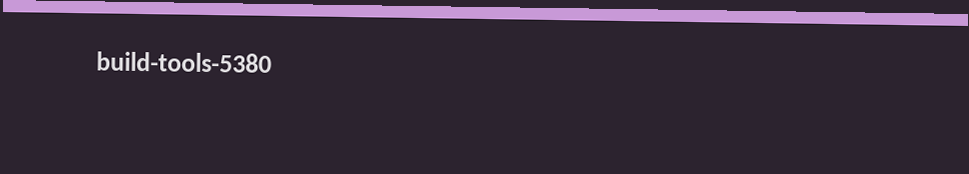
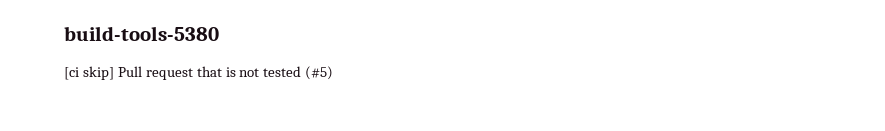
(272, 62) none -> [64,66,334,80] // [ci skip] Pull request that is not tested (#5)

